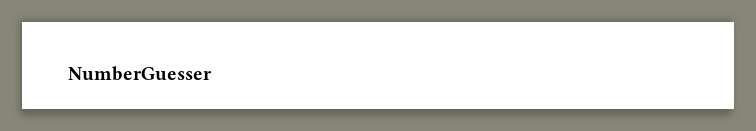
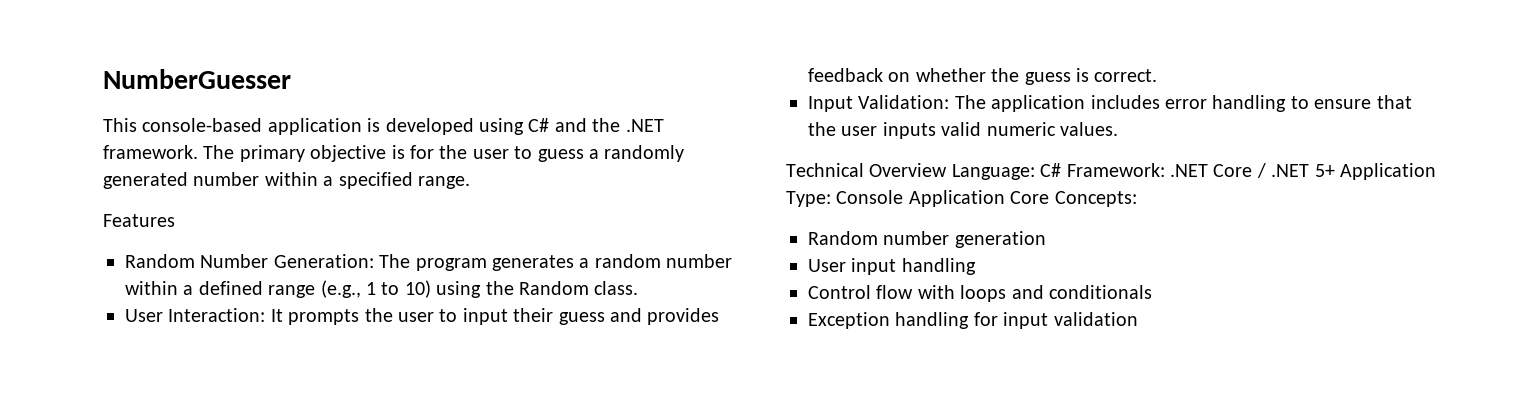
(212, 73) none -> [103,118,664,135] [103,145,685,162] [103,172,470,189] [103,214,175,227] [125,254,733,271] [125,280,639,298] [125,308,720,325] [808,68,1158,85] [808,95,1412,112] [808,122,1118,139] [786,163,1436,180] [786,190,1137,207] [808,231,1046,248] [808,258,976,275] [808,285,1152,302] [808,312,1138,329] // This console-based application is developed using C# and the .NET framework. The primary objective is for the user to guess a randomly generated number within a specified range. // Features // Random Number Generation: The program generates a random number within a defined range (e.g., 1 to 10) using the Random class. // User Interaction: It prompts the user to input their guess and provides feedback on whether the guess is correct. // Input Validation: The application includes error handling to ensure that the user inputs valid numeric values. // Technical Overview Language: C# Framework: .NET Core / .NET 5+ Application Type: Console Application Core Concepts: // Random number generation // User input handling // Control flow with loops and conditionals // Exception handling for input validation

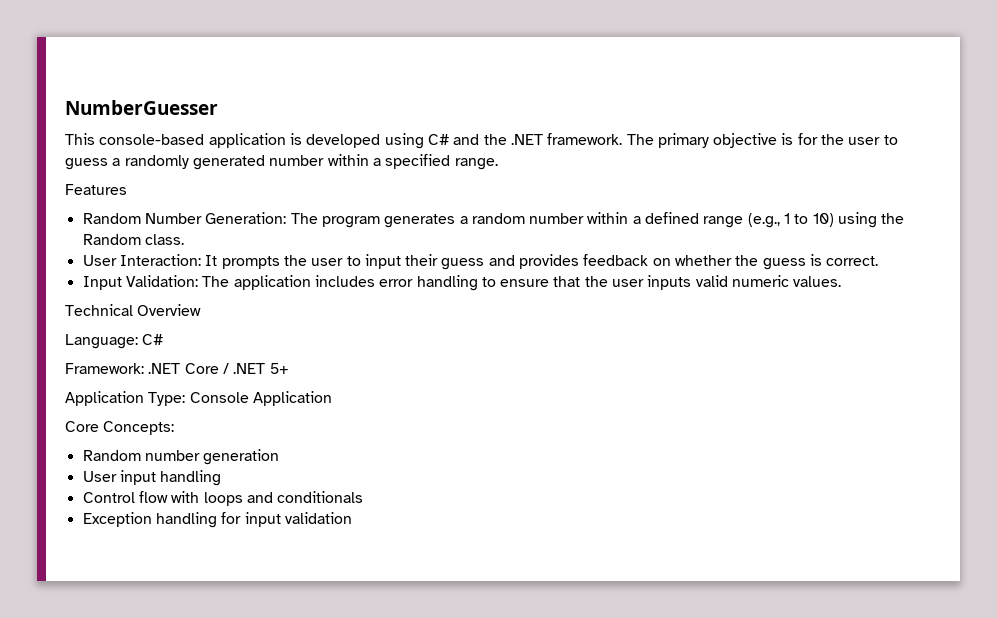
(948, 170) none -> (202, 310) //
(1062, 170) none -> (164, 339) //
(1335, 170) none -> (289, 368) //
(1005, 198) none -> (332, 398) //

